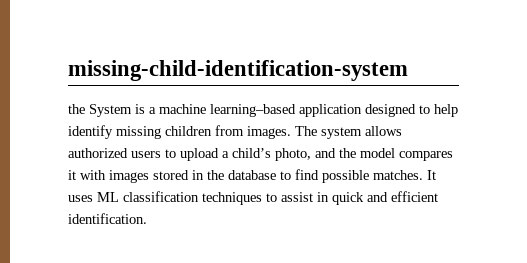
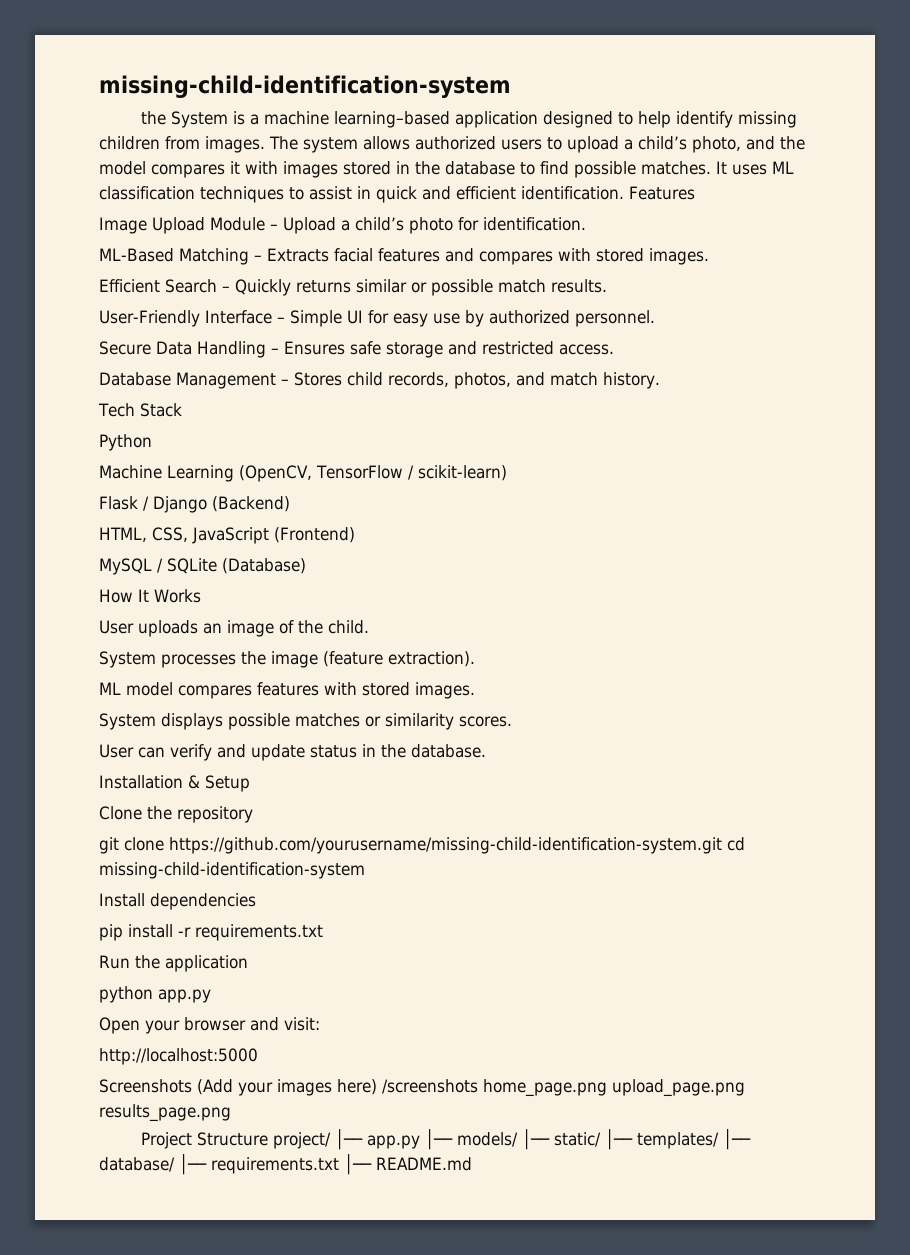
(147, 218) none -> [629,186,695,200] [99,217,586,234] [99,248,709,265] [99,279,607,296] [99,310,655,327] [99,341,614,358] [99,372,660,389] [98,403,182,417] [99,434,152,451] [99,465,507,482] [99,496,290,513] [99,527,355,544] [99,558,306,575] [99,589,201,603] [99,620,369,637] [99,651,475,668] [99,682,475,699] [99,713,512,730] [99,744,486,761] [99,775,250,792] [99,806,253,823] [99,837,745,854] [99,862,365,879] [99,893,256,910] [99,924,323,941] [99,955,248,972] [99,986,211,1003] [99,1017,320,1034] [99,1048,258,1065] [99,1079,745,1097] [99,1104,231,1122] [140,1129,751,1150] [99,1154,472,1175] Features // Image Upload Module – Upload a child’s photo for identification. // ML-Based Matching – Extracts facial features and compares with stored images. // Efficient Search – Quickly returns similar or possible match results. // User-Friendly Interface – Simple UI for easy use by authorized personnel. // Secure Data Handling – Ensures safe storage and restricted access. // Database Management – Stores child records, photos, and match history. // Tech Stack // Python // Machine Learning (OpenCV, TensorFlow / scikit-learn) // Flask / Django (Backend) // HTML, CSS, JavaScript (Frontend) // MySQL / SQLite (Database) // How It Works // User uploads an image of the child. // System processes the image (feature extraction). // ML model compares features with stored images. // System displays possible matches or similarity scores. // User can verify and update status in the database. // Installation & Setup // Clone the repository // git clone https://github.com/yourusername/missing-child-identification-system.git cd missing-child-identification-system // Install dependencies // pip install -r requirements.txt // Run the application // python app.py // Open your browser and visit: // http://localhost:5000 // Screenshots (Add your images here) /screenshots home_page.png upload_page.png results_page.png // Project Structure project/ │── app.py │── models/ │── static/ │── templates/ │── database/ │── requirements.txt │── README.md

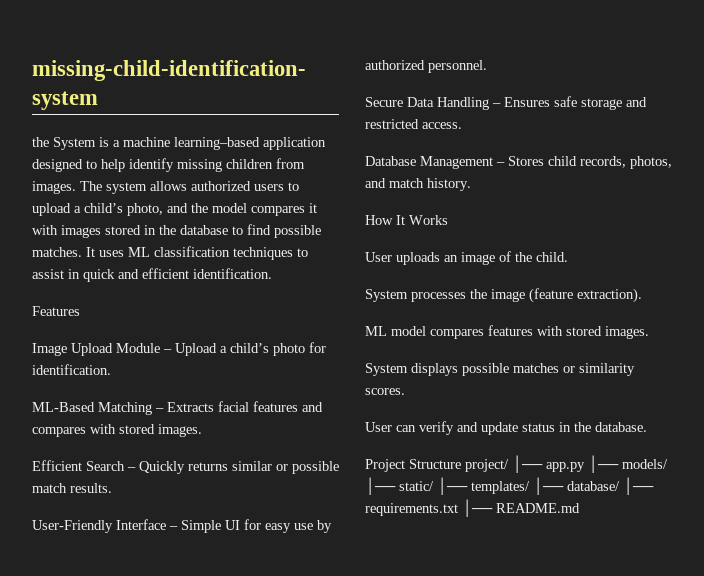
(624, 193) none -> (272, 273) //
[98,403,182,417] [99,434,152,451] [99,465,507,482] [99,496,290,513] [99,527,355,544] [99,558,306,575] // Tech Stack // Python // Machine Learning (OpenCV, TensorFlow / scikit-learn) // Flask / Django (Backend) // HTML, CSS, JavaScript (Frontend) // MySQL / SQLite (Database) -> (471, 184) none
[99,775,250,792] [99,806,253,823] [99,837,745,854] [99,862,365,879] [99,893,256,910] [99,924,323,941] [99,955,248,972] [99,986,211,1003] [99,1017,320,1034] [99,1048,258,1065] [99,1079,745,1097] [99,1104,231,1122] // Installation & Setup // Clone the repository // git clone https://github.com/yourusername/missing-child-identification-system.git cd missing-child-identification-system // Install dependencies // pip install -r requirements.txt // Run the application // python app.py // Open your browser and visit: // http://localhost:5000 // Screenshots (Add your images here) /screenshots home_page.png upload_page.png results_page.png -> (647, 427) none

